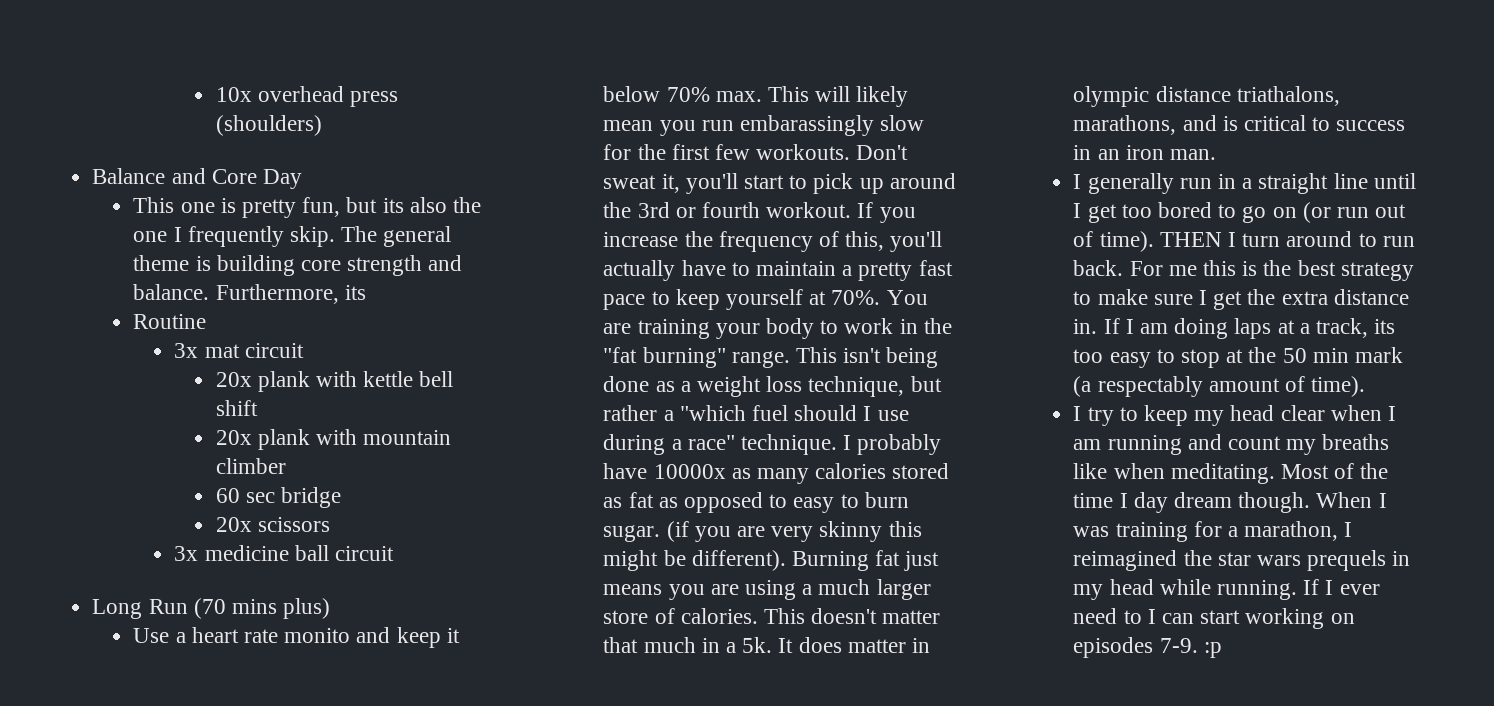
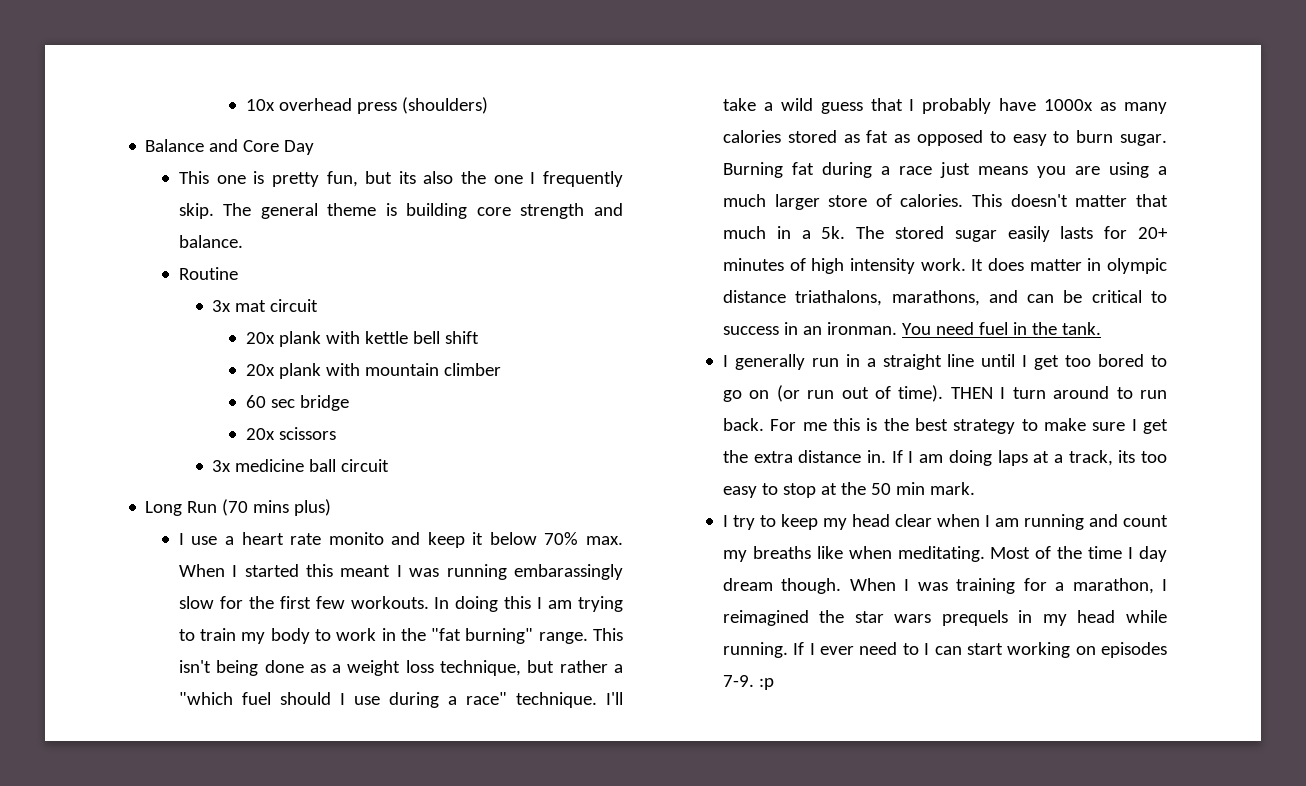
[215,284,366,304] Furthermore, its -> (243, 241) none
[133,628,170,643] Use -> [178,533,218,545] I use
[768,86,909,107] [603,120,734,136] This will likely mean you run -> [178,564,507,580] When I started this meant I was running
[856,145,909,160] [603,173,956,194] [603,202,916,223] [603,231,943,252] [603,260,953,281] [603,289,928,310] [603,319,760,339] Don't sweat it, you'll start to pick up around the 3rd or fourth workout. If you increase the frequency of this, you'll actually have to maintain a pretty fast pace to keep yourself at 70%. You are training your -> [434,596,624,612] [178,628,266,644] In doing this I am trying to train my
(838, 444) none -> [606,692,623,705] [722,98,903,114] I'll take a wild guess that
[653,464,726,479] 10000x -> [1044,99,1094,111] 1000x
[666,521,922,542] [603,550,901,571] (if you are very skinny this might be different). Burning fat -> [722,162,932,178] Burning fat during a race
(773, 645) none -> [856,226,1168,242] [722,258,966,274] The stored sugar easily lasts for 20+ minutes of high intensity work.
[1222,116,1238,131] is -> [1027,290,1083,303] can be
[1125,145,1217,160] iron man. -> [826,322,1101,335] ironman. You need fuel in the tank.
[1355,347,1404,363] [1073,376,1366,397] mark (a respectably amount of time). -> [929,482,975,495] mark.

